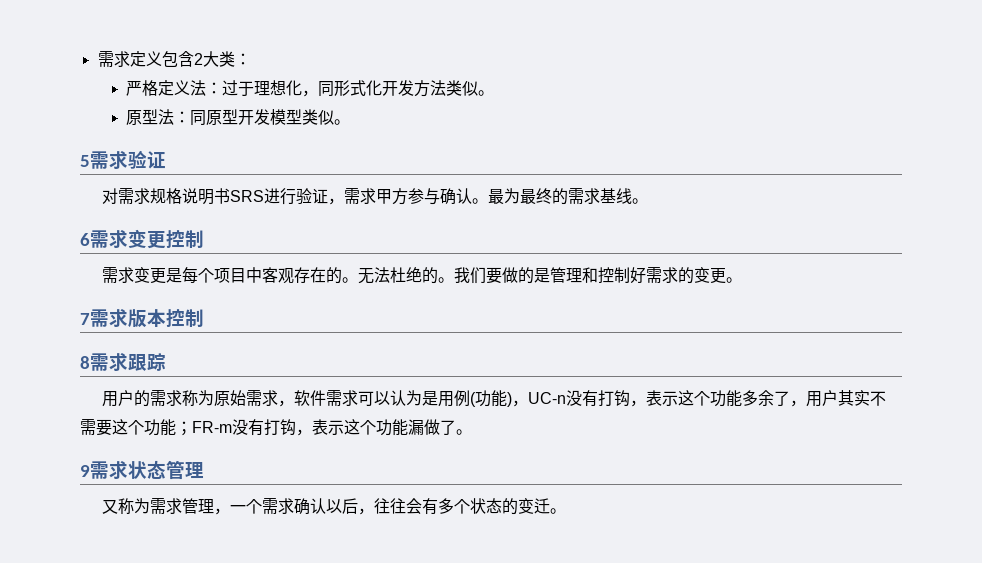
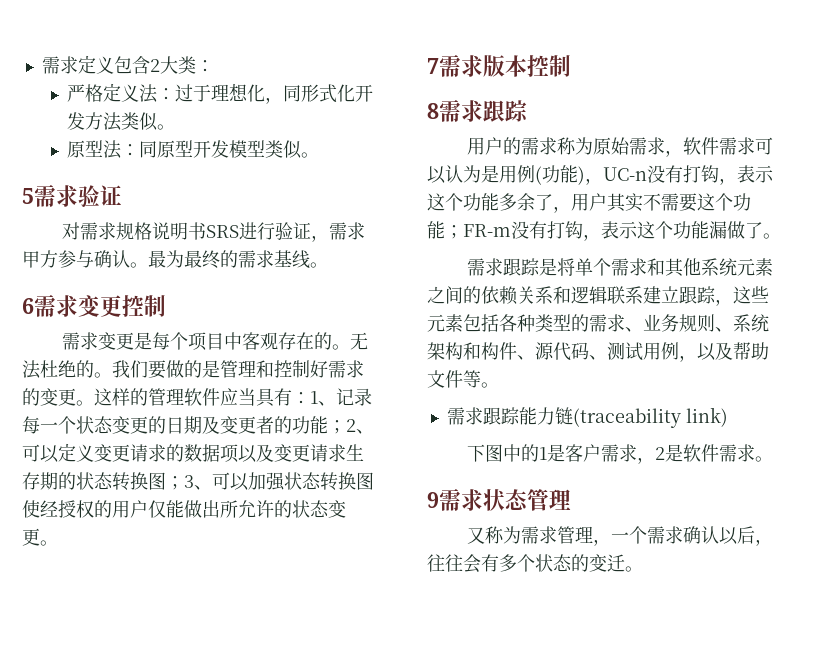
(743, 280) none -> [94,388,372,407] [22,416,374,434] [22,443,364,463] [22,472,374,491] [22,500,346,518] [22,528,58,546] 这样的管理软件应当具有：1、记录每一个状态变更的日期及变更者的功能；2、可以定义变更请求的数据项以及变更请求生存期的状态转换图；3、可以加强状态转换图使经授权的用户仅能做出所允许的状态变更。
(472, 432) none -> [467,258,774,277] [427,286,769,306] [427,314,769,332] [427,342,769,362] [427,370,499,388] [446,407,728,428] [467,444,774,464] // 需求跟踪是将单个需求和其他系统元素之间的依赖关系和逻辑联系建立跟踪，这些元素包括各种类型的需求、业务规则、系统架构和构件、源代码、测试用例，以及帮助文件等。 // 需求跟踪能力链(traceability link) // 下图中的1是客户需求，2是软件需求。

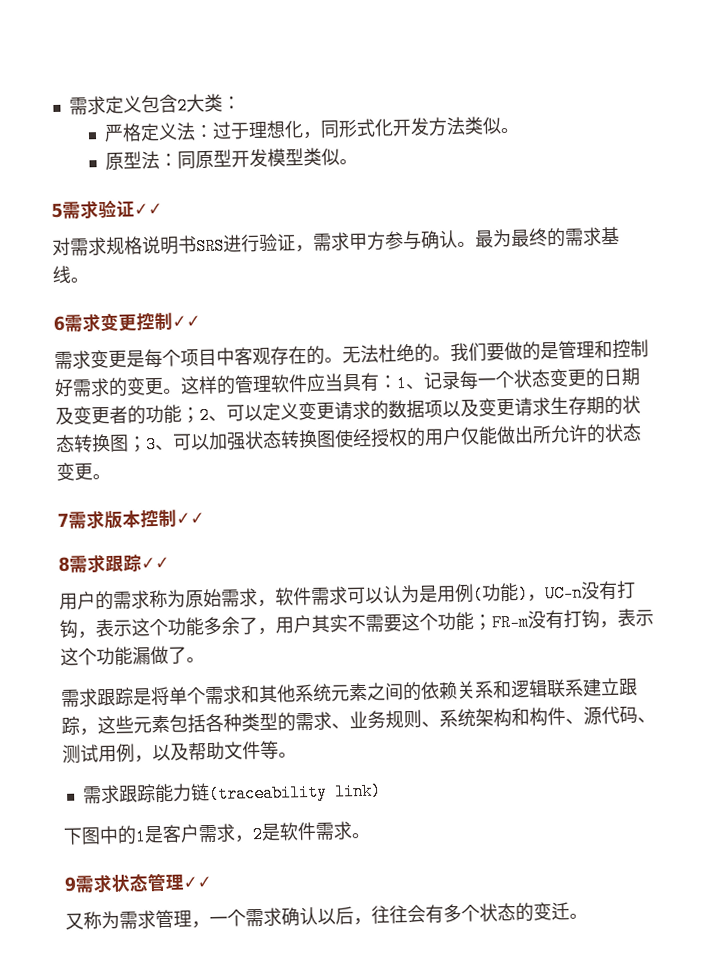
(122, 195) none -> [134,202,163,216] ✓✓
(166, 306) none -> [172,315,201,328] ✓✓
(571, 66) none -> [176,512,205,525] ✓✓
(528, 111) none -> [141,556,170,570] ✓✓
(571, 499) none -> [183,875,212,889] ✓✓

